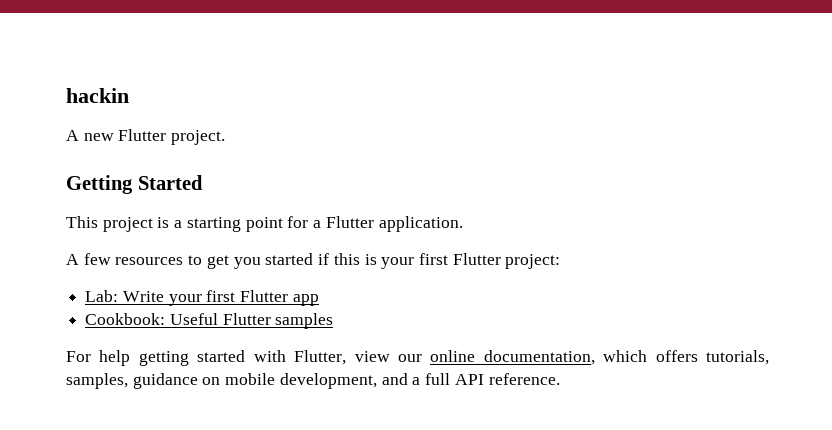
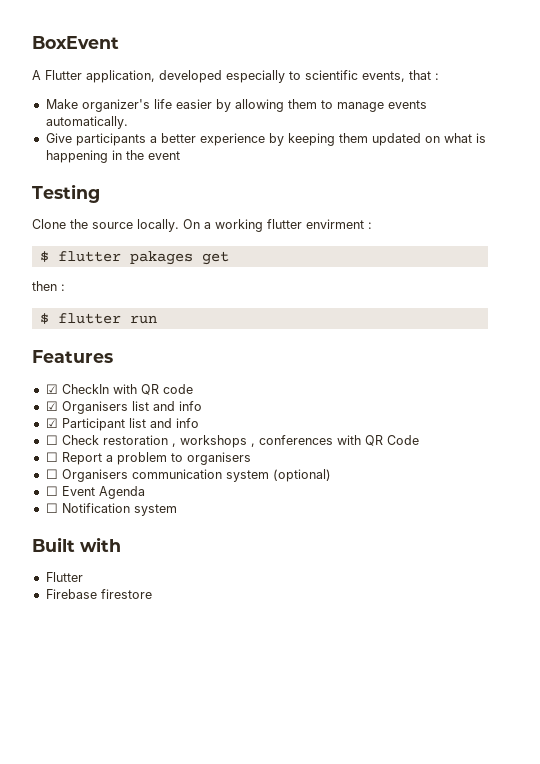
[66,88,129,103] [66,129,226,145] [66,175,203,194] [66,216,463,232] [66,253,561,269] [85,290,319,306] [85,313,334,329] [66,350,769,366] [66,373,560,389] hackin // A new Flutter project. // Getting Started // This project is a starting point for a Flutter application. // A few resources to get you started if this is your first Flutter project: // Lab: Write your first Flutter app // Cookbook: Useful Flutter samples // For help getting started with Flutter, view our online documentation, which offers tutorials, samples, guidance on mobile development, and a full API reference. -> [32,36,119,49] [32,70,439,83] [45,99,427,112] [45,116,128,129] [45,133,486,146] [45,150,180,163] [32,184,100,203] [32,219,372,232] [39,251,229,265] [32,281,65,291] [39,313,157,324] [32,350,113,363] [45,384,193,395] [45,401,202,414] [45,418,199,431] [45,435,419,448] [45,452,251,465] [45,469,331,482] [45,486,145,499] [45,503,177,516] [32,537,121,552] [45,572,83,582] [45,589,152,599] BoxEvent // A Flutter application, developed especially to scientific events, that : // Make organizer's life easier by allowing them to manage events automatically. // Give participants a better experience by keeping them updated on what is happening in the event // Testing // Clone the source locally. On a working flutter envirment : // $ flutter pakages get // then : // $ flutter run // Features // ☑ CheckIn with QR code // ☑ Organisers list and info // ☑ Participant list and info // ☐ Check restoration , workshops , conferences with QR Code // ☐ Report a problem to organisers // ☐ Organisers communication system (optional) // ☐ Event Agenda // ☐ Notification system // Built with // Flutter // Firebase firestore

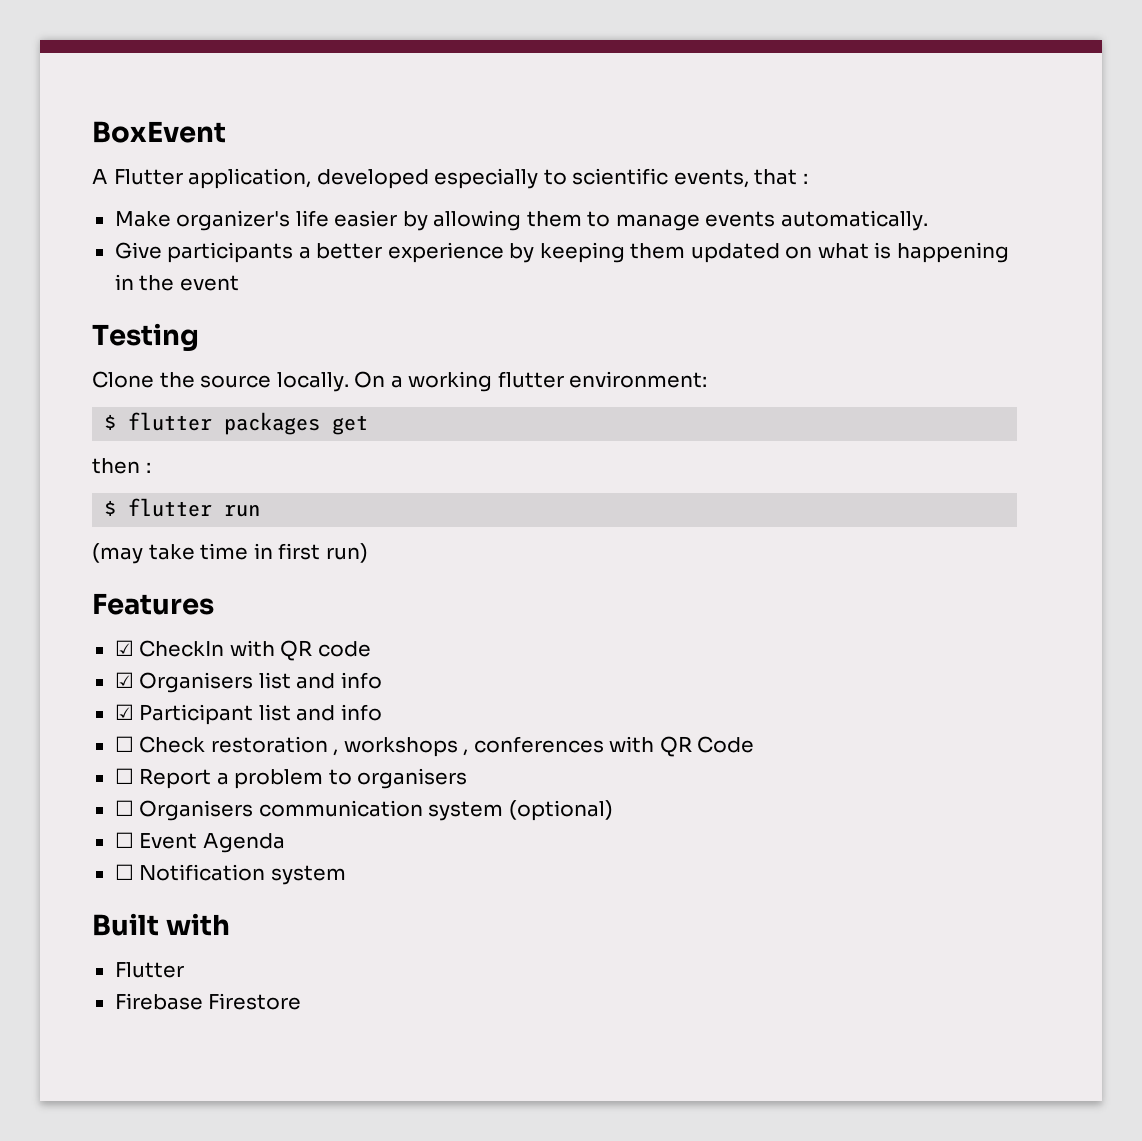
[306,219,372,229] [39,251,193,265] envirment : // $ flutter pakages -> [569,371,708,388] [104,412,321,435] environment: // $ flutter packages
(157, 319) none -> [92,543,368,564] // (may take time in first run)
[100,589,152,599] firestore -> [208,993,302,1010] Firestore

